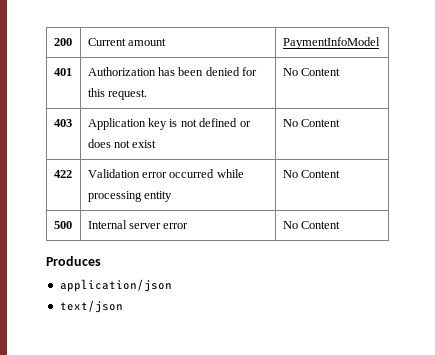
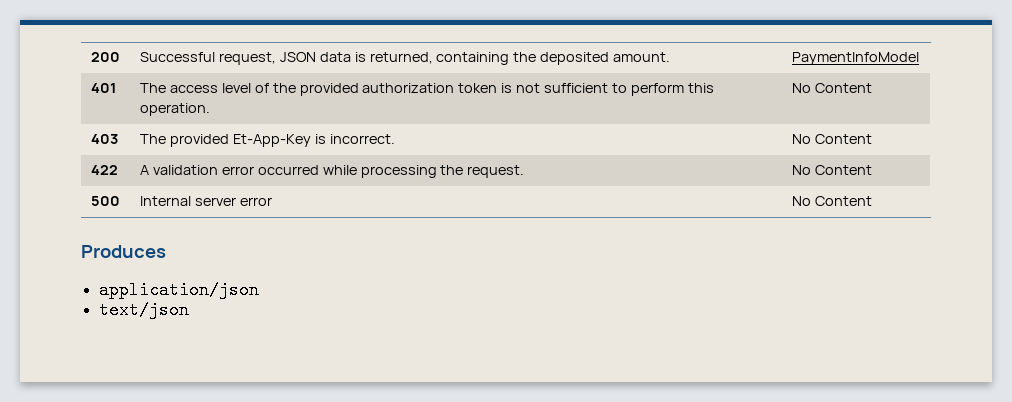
[87,38,167,46] [282,37,380,49] [53,68,72,76] [87,67,258,76] [87,88,148,100] [282,68,341,76] [53,119,72,127] [87,118,251,130] [87,139,157,148] Current amount | PaymentInfoModel // 401 | Authorization has been denied for this request. | No Content // 403 | Application key is not defined or does not exist -> [139,52,671,65] [791,52,919,65] [90,83,116,93] [139,83,714,96] [139,103,210,116] [791,83,872,93] [90,134,118,144] [139,134,395,147] Successful request, JSON data is returned, containing the deposited amount. | PaymentInfoModel // 401 | The access level of the provided authorization token is not sufficient to perform this operation. | No Content // 403 | The provided Et-App-Key is incorrect.
[87,169,140,178] Validation -> [139,165,218,175] A validation
[144,191,173,202] entity -> [440,165,525,178] the request.

